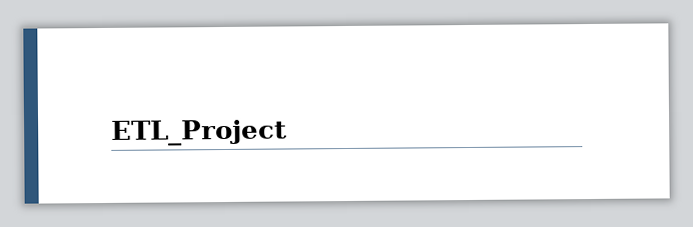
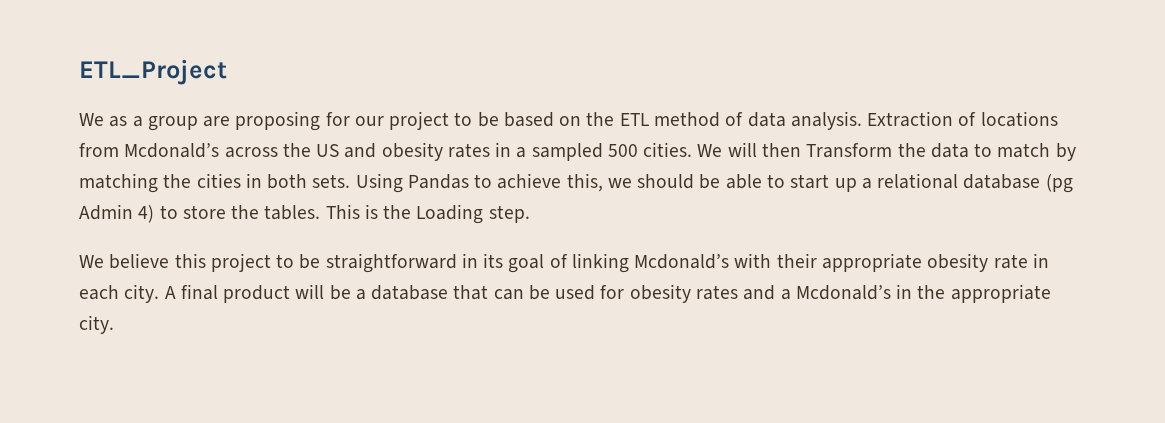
(287, 132) none -> [79,111,1058,131] [79,142,1076,161] [79,173,1073,193] [79,204,530,224] [79,253,1049,273] [79,284,1051,303] [79,315,114,334] // We as a group are proposing for our project to be based on the ETL method of data analysis. Extraction of locations from Mcdonald’s across the US and obesity rates in a sampled 500 cities. We will then Transform the data to match by matching the cities in both sets. Using Pandas to achieve this, we should be able to start up a relational database (pg Admin 4) to store the tables. This is the Loading step. // We believe this project to be straightforward in its goal of linking Mcdonald’s with their appropriate obesity rate in each city. A final product will be a database that can be used for obesity rates and a Mcdonald’s in the appropriate city.

